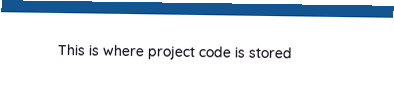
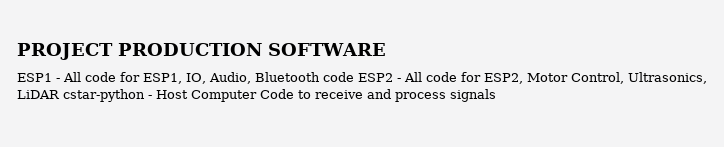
[57,44,292,60] This is where project code is stored -> [17,43,386,60] [17,72,707,84] [17,89,496,102] PROJECT PRODUCTION SOFTWARE // ESP1 - All code for ESP1, IO, Audio, Bluetooth code ESP2 - All code for ESP2, Motor Control, Ultrasonics, LiDAR cstar-python - Host Computer Code to receive and process signals

